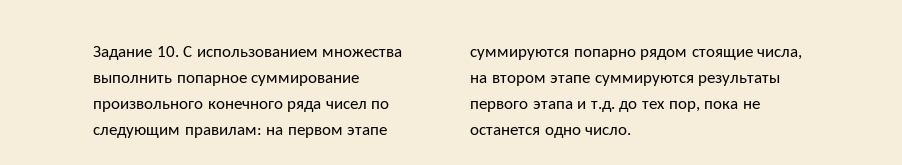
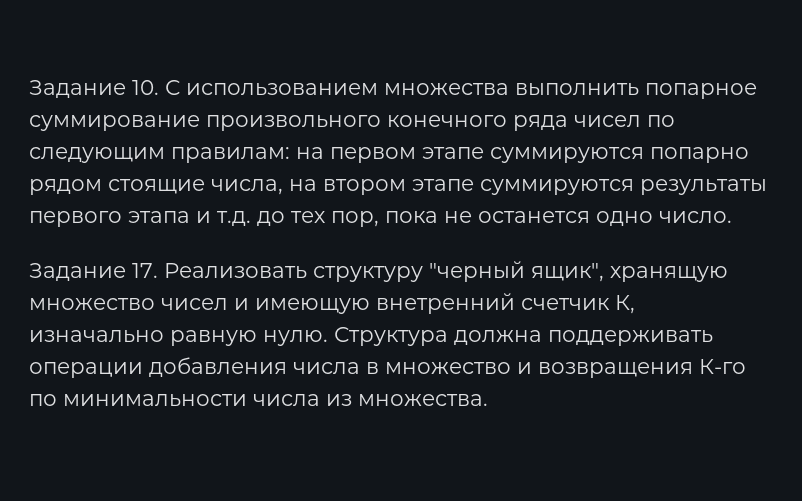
(632, 131) none -> [29,261,728,282] [29,293,635,314] [29,327,713,346] [29,357,746,378] [29,394,488,407] // Задание 17. Реализовать структуру "черный ящик", хранящую множество чисел и имеющую внетренний счетчик К, изначально равную нулю. Структура должна поддерживать операции добавления числа в множество и возвращения К-го по минимальности числа из множества.

